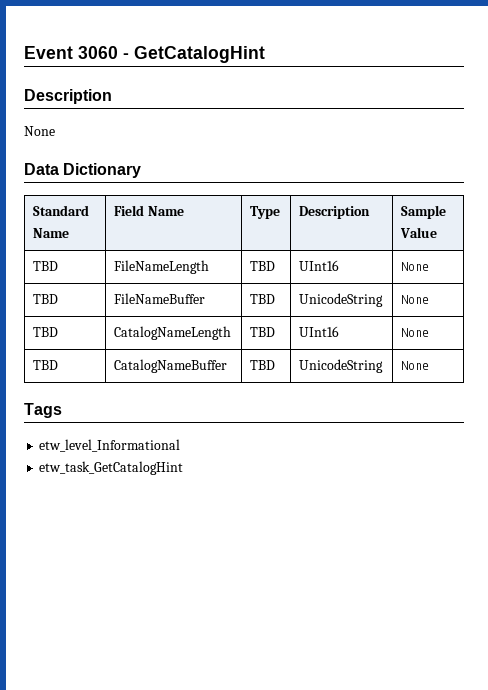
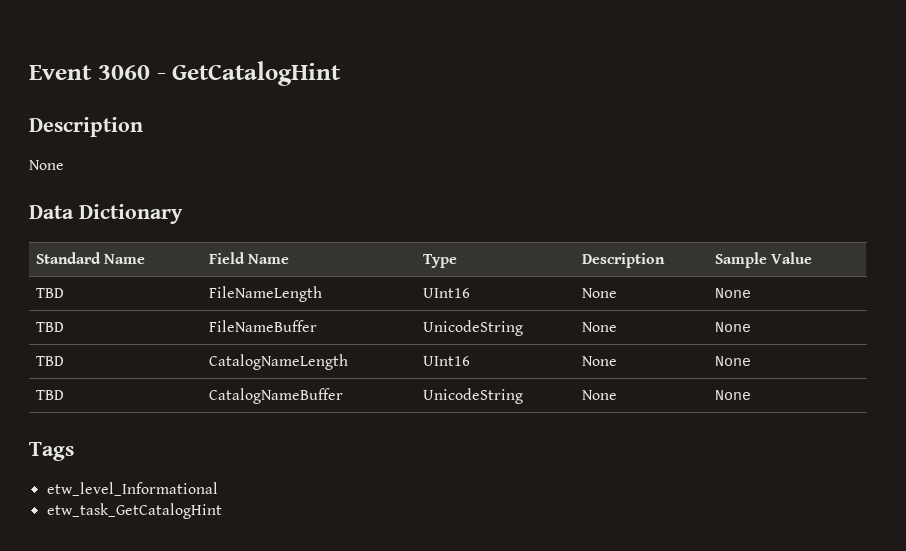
[250,261,276,271] [299,260,340,271] TBD | UInt16 -> [422,288,470,298] [581,288,617,298] UInt16 | None
[250,294,276,304] [299,293,384,307] TBD | UnicodeString -> [422,320,523,336] [581,322,617,332] UnicodeString | None
[250,327,276,337] [299,326,340,337] TBD | UInt16 -> [422,356,470,366] [581,356,617,366] UInt16 | None
[250,360,276,370] [299,359,384,373] TBD | UnicodeString -> [422,388,523,404] [581,390,617,400] UnicodeString | None

